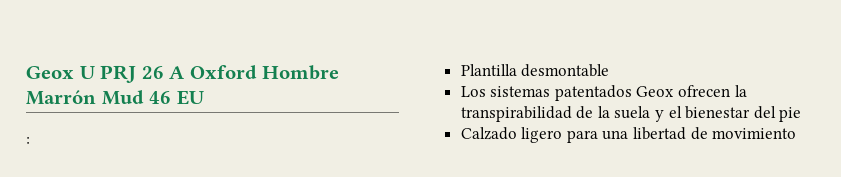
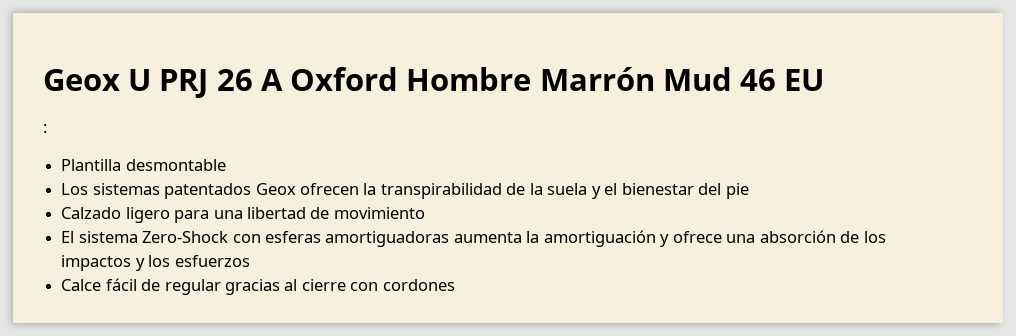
(797, 133) none -> [61,230,886,247] [61,255,250,271] [61,278,455,295] // El sistema Zero-Shock con esferas amortiguadoras aumenta la amortiguación y ofrece una absorción de los impactos y los esfuerzos // Calce fácil de regular gracias al cierre con cordones

